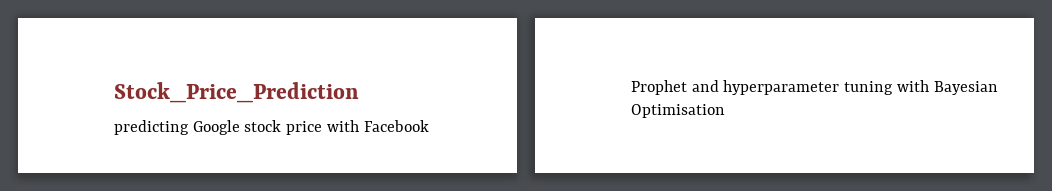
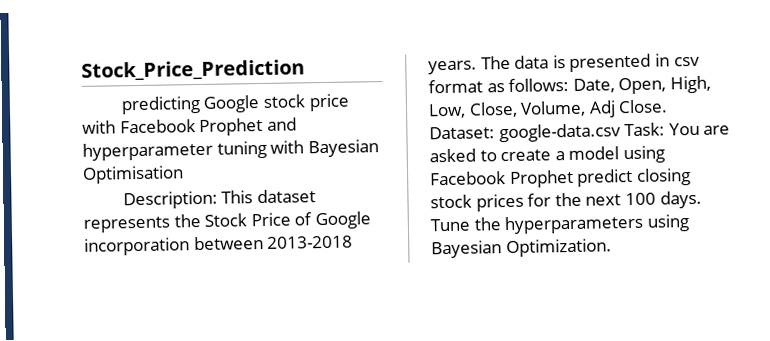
(725, 111) none -> [122,189,316,210] [83,211,371,233] [84,235,354,256] [428,53,700,75] [428,75,711,95] [428,99,669,119] [429,122,731,143] [429,145,665,164] [430,168,691,188] [430,190,702,212] [430,214,690,235] [431,238,612,259] // Description: This dataset represents the Stock Price of Google incorporation between 2013-2018 years. The data is presented in csv format as follows: Date, Open, High, Low, Close, Volume, Adj Close. Dataset: google-data.csv Task: You are asked to create a model using Facebook Prophet predict closing stock prices for the next 100 days. Tune the hyperparameters using Bayesian Optimization.

